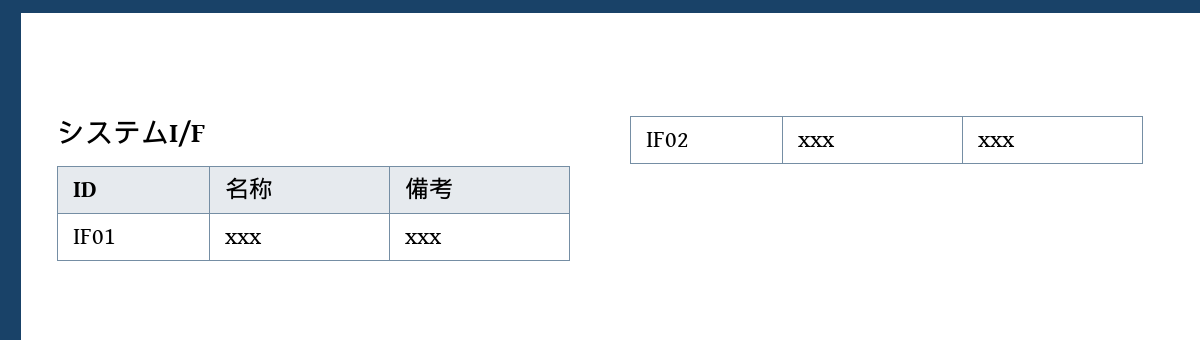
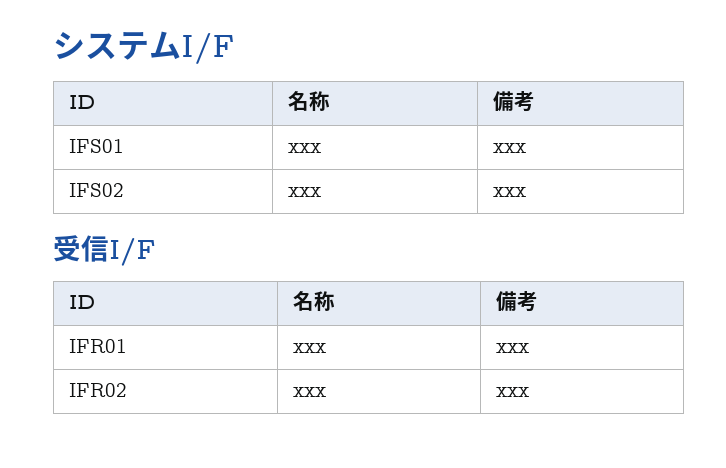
[73,229,117,244] [225,233,263,244] [405,233,443,244] [646,132,690,147] [798,136,836,147] [978,136,1016,147] IF01 | xxx | xxx // IF02 | xxx | xxx -> [68,139,124,153] [287,143,321,153] [492,143,526,153] [68,183,124,197] [287,187,321,197] [492,187,526,197] [53,235,156,266] [68,295,95,309] [292,291,335,312] [495,291,538,312] [68,339,127,353] [292,343,326,353] [495,343,529,353] [68,383,127,397] [292,387,326,397] [495,387,529,397] IFS01 | xxx | xxx // IFS02 | xxx | xxx // 受信I/F // ID | 名称 | 備考 // IFR01 | xxx | xxx // IFR02 | xxx | xxx

